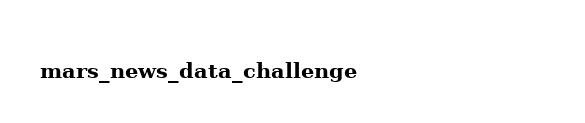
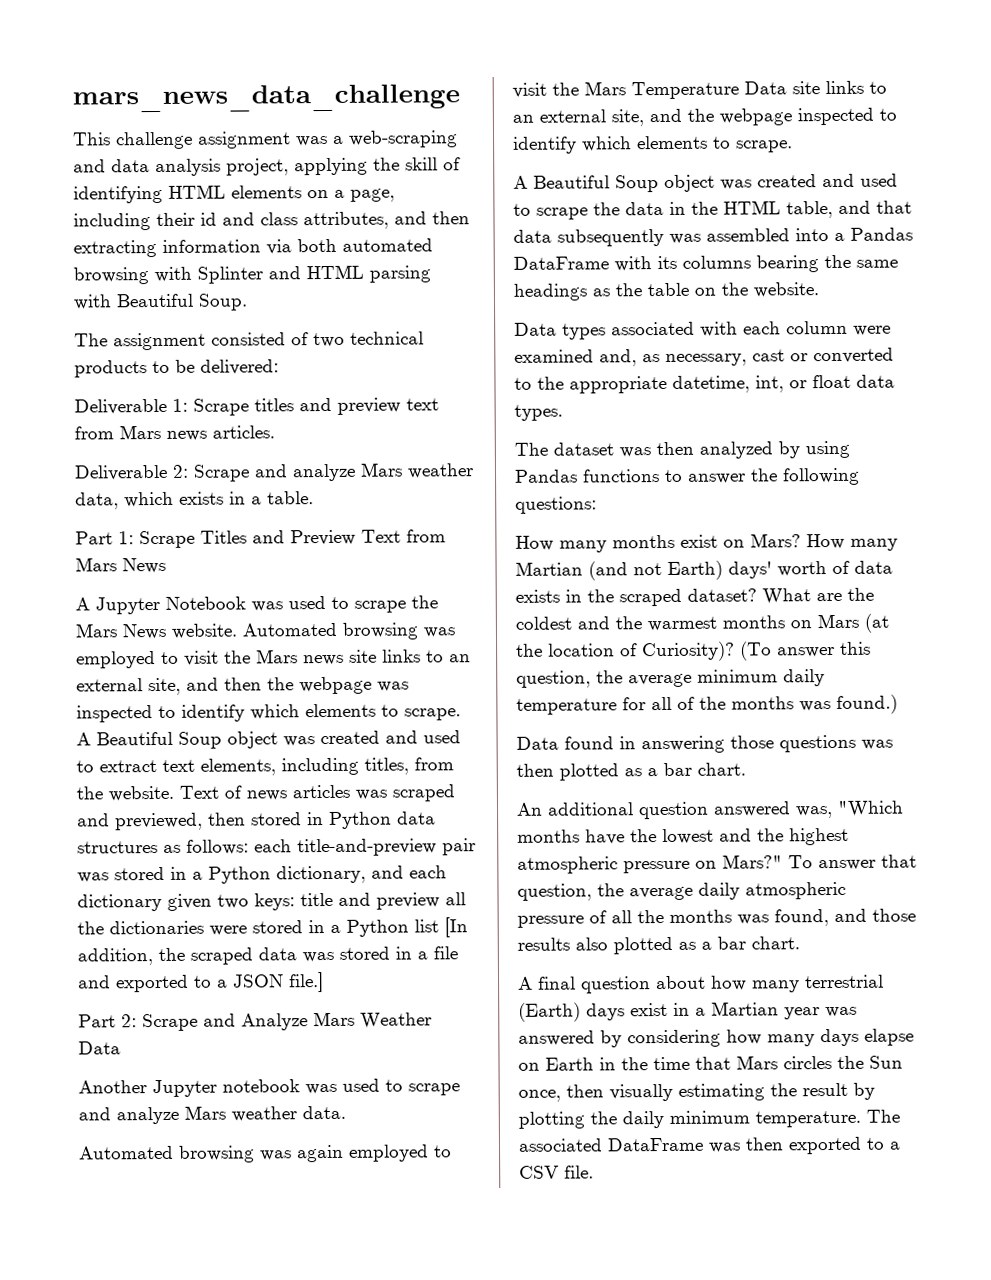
(357, 72) none -> [72,130,458,150] [73,157,461,177] [73,184,395,204] [73,211,470,231] [73,238,433,258] [73,264,431,285] [73,293,248,311] [74,331,424,351] [74,359,279,378] [74,397,439,416] [74,424,275,441] [74,462,474,482] [75,491,314,510] [75,529,446,549] [75,557,166,574] [75,595,438,615] [75,622,455,640] [76,649,471,669] [76,676,409,696] [76,703,461,723] [76,730,461,749] [76,757,454,776] [76,784,455,802] [77,811,436,831] [77,838,476,857] [77,865,447,884] [77,892,466,912] [77,917,468,938] [77,946,458,966] [77,972,324,993] [78,1011,432,1032] [78,1041,121,1055] [78,1078,460,1098] [78,1105,346,1125] [78,1144,452,1163] [512,80,887,100] [512,107,897,127] [513,135,793,154] [513,173,898,193] [513,200,912,220] [513,227,913,247] [513,254,898,273] [513,282,819,301] [514,320,891,340] [514,347,894,367] [514,374,895,394] [514,404,563,421] [514,440,850,459] [514,467,860,486] [515,496,597,514] [515,533,898,553] [515,560,893,581] [515,587,874,607] [515,613,889,633] [516,641,871,662] [516,669,825,688] [516,694,898,715] [516,734,893,754] [516,762,746,781] [516,800,904,820] [517,827,849,846] [517,854,917,874] [517,881,846,901] [517,908,916,928] [517,936,800,955] [517,974,884,994] [518,1001,857,1022] [518,1028,914,1048] [518,1055,903,1071] [518,1082,875,1102] [518,1109,900,1129] [518,1136,901,1155] [519,1165,594,1179] // This challenge assignment was a web-scraping and data analysis project, applying the skill of identifying HTML elements on a page, including their id and class attributes, and then extracting information via both automated browsing with Splinter and HTML parsing with Beautiful Soup. // The assignment consisted of two technical products to be delivered: // Deliverable 1: Scrape titles and preview text from Mars news articles. // Deliverable 2: Scrape and analyze Mars weather data, which exists in a table. // Part 1: Scrape Titles and Preview Text from Mars News // A Jupyter Notebook was used to scrape the Mars News website. Automated browsing was employed to visit the Mars news site links to an external site, and then the webpage was inspected to identify which elements to scrape. A Beautiful Soup object was created and used to extract text elements, including titles, from the website. Text of news articles was scraped and previewed, then stored in Python data structures as follows: each title-and-preview pair was stored in a Python dictionary, and each dictionary given two keys: title and preview all the dictionaries were stored in a Python list [In addition, the scraped data was stored in a file and exported to a JSON file.] // Part 2: Scrape and Analyze Mars Weather Data // Another Jupyter notebook was used to scrape and analyze Mars weather data. // Automated browsing was again employed to visit the Mars Temperature Data site links to an external site, and the webpage inspected to identify which elements to scrape. // A Beautiful Soup object was created and used to scrape the data in the HTML table, and that data subsequently was assembled into a Pandas DataFrame with its columns bearing the same headings as the table on the website. // Data types associated with each column were examined and, as necessary, cast or converted to the appropriate datetime, int, or float data types. // The dataset was then analyzed by using Pandas functions to answer the following questions: // How many months exist on Mars? How many Martian (and not Earth) days' worth of data exists in the scraped dataset? What are the coldest and the warmest months on Mars (at the location of Curiosity)? (To answer this question, the average minimum daily temperature for all of the months was found.) // Data found in answering those questions was then plotted as a bar chart. // An additional question answered was, "Which months have the lowest and the highest atmospheric pressure on Mars?" To answer that question, the average daily atmospheric pressure of all the months was found, and those results also plotted as a bar chart. // A final question about how many terrestrial (Earth) days exist in a Martian year was answered by considering how many days elapse on Earth in the time that Mars circles the Sun once, then visually estimating the result by plotting the daily minimum temperature. The associated DataFrame was then exported to a CSV file.

